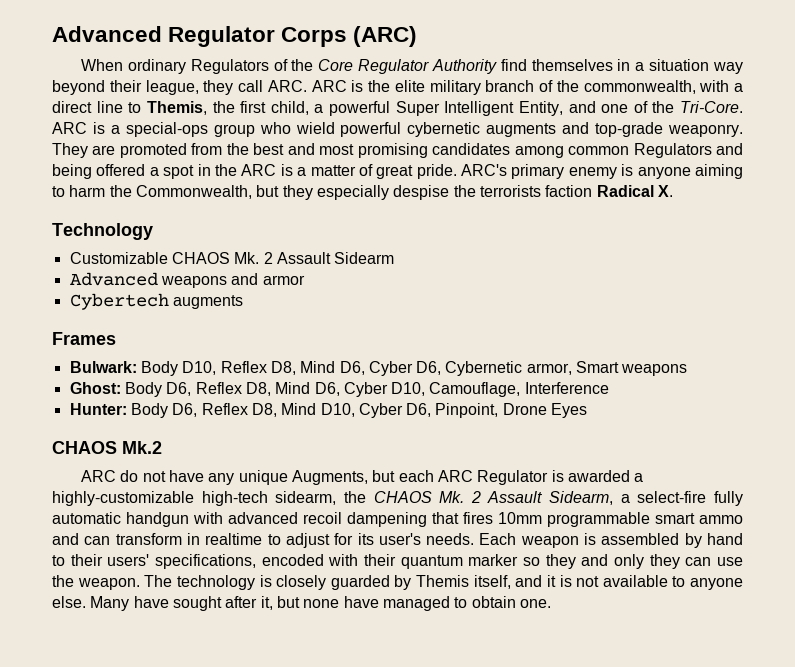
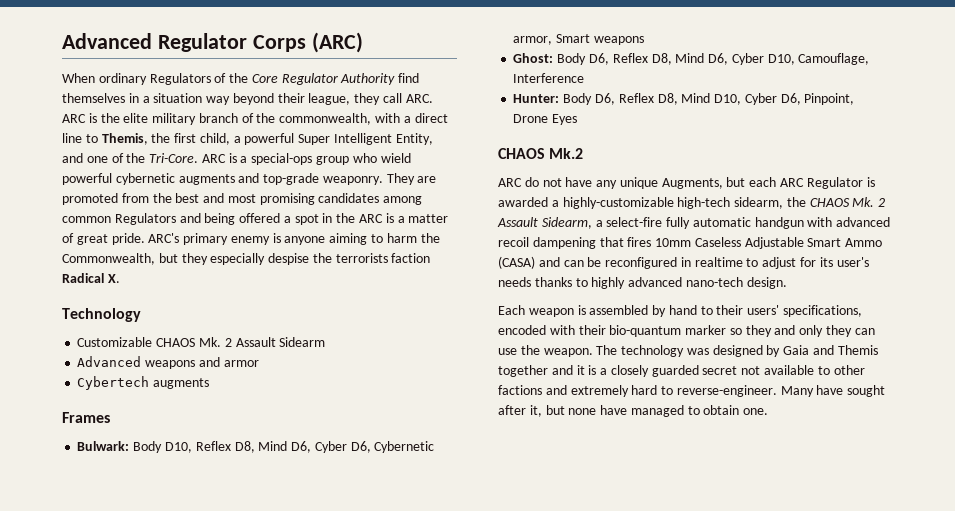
[547,512,743,527] [52,533,182,545] programmable smart ammo and can transform -> [694,237,883,249] [498,256,678,269] Caseless Adjustable Smart Ammo (CASA) and can be reconfigured
[426,533,475,545] needs. -> [498,277,787,289] needs thanks to highly advanced nano-tech design. //
[400,555,463,569] quantum -> [609,325,682,337] bio-quantum
[259,575,743,590] [52,596,86,608] is closely guarded by Themis itself, and it is not available to anyone else. -> [686,345,878,357] [498,365,865,377] [498,385,777,397] was designed by Gaia and Themis together and it is a closely guarded secret not available to other factions and extremely hard to reverse-engineer.

